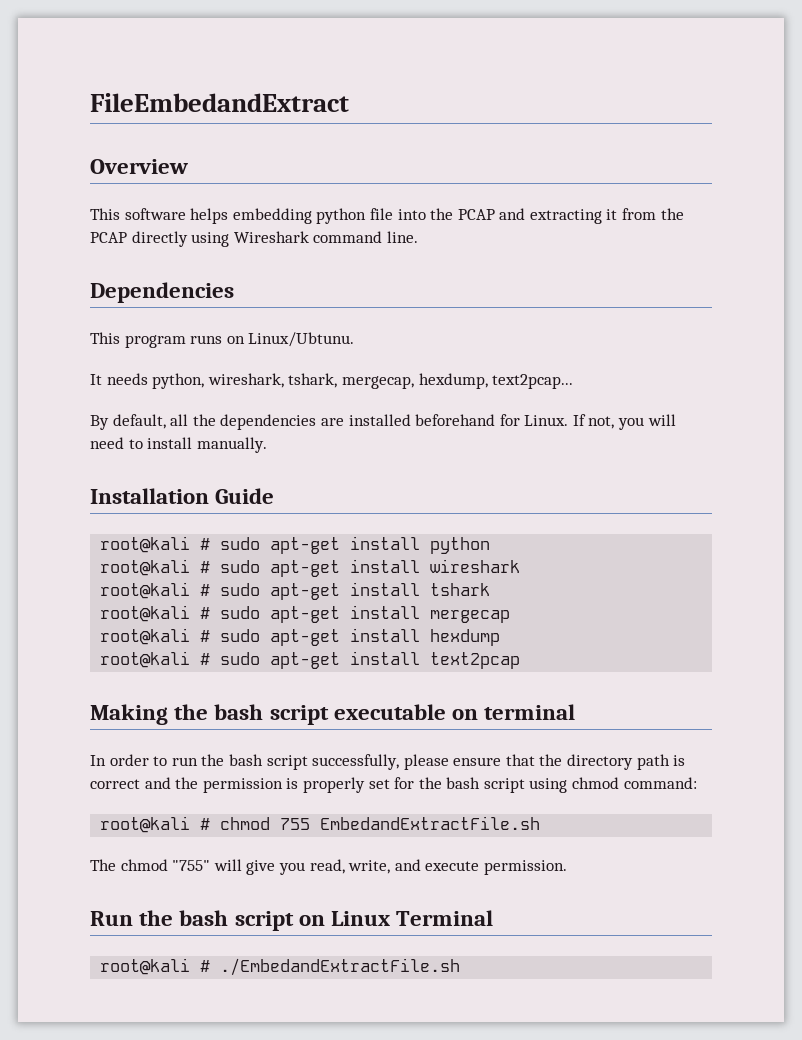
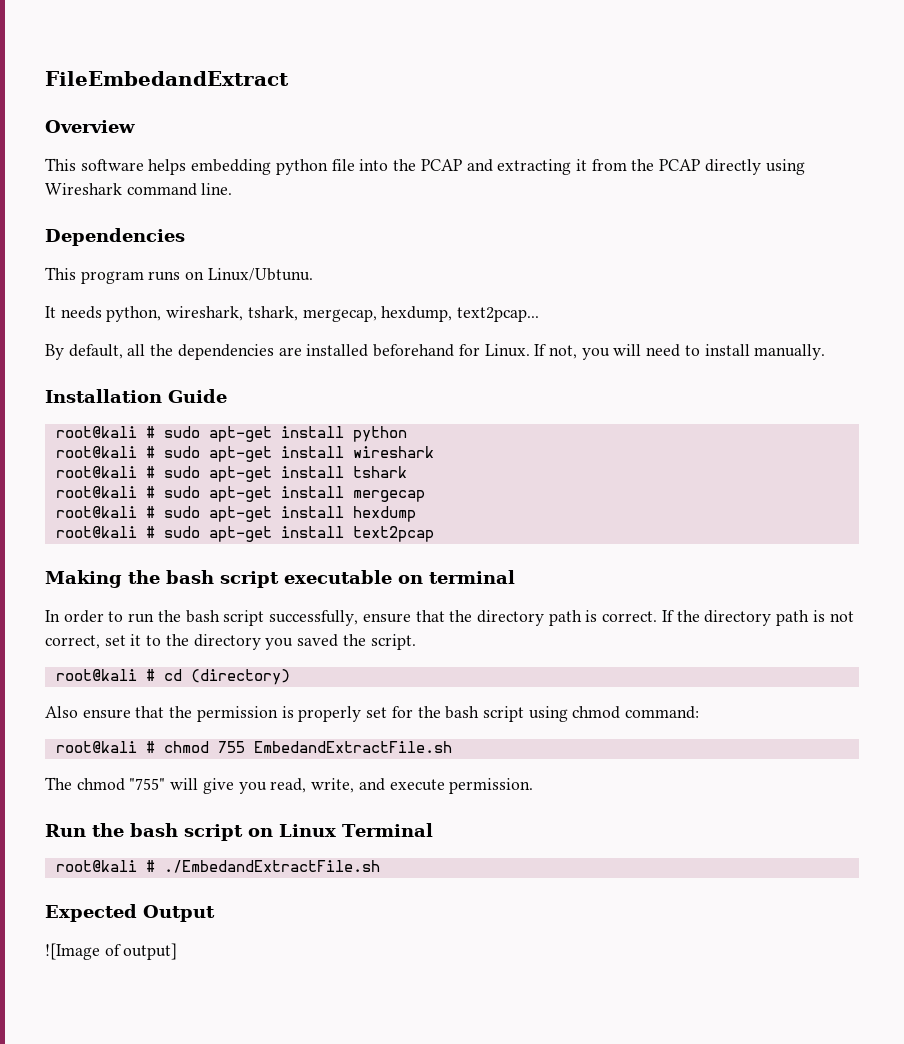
[403,754,449,770] please -> (359, 618) none
[90,777,171,789] correct and -> [602,610,854,626] [45,634,416,650] [55,669,290,685] [45,706,165,719] correct. If the directory path is not correct, set it to the directory you saved the script. // root@kali # cd (directory) // Also ensure that
(461, 967) none -> [45,904,215,922] [45,943,178,960] // Expected Output // ![Image of output]

